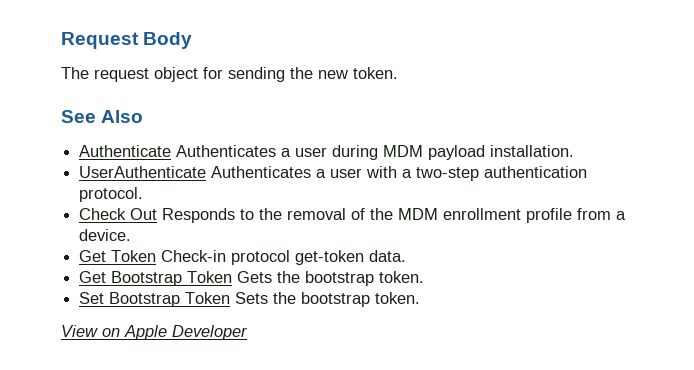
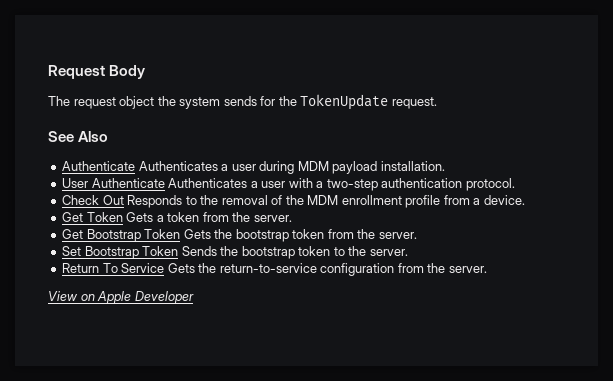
[203,67,398,82] for sending the new token. -> [157,94,437,110] the system sends for the TokenUpdate request.
[79,166,207,178] UserAuthenticate -> [62,178,165,188] User Authenticate
[161,250,407,265] Check-in protocol get-token data. -> [126,212,292,222] Gets a token from the server.
[379,271,425,283] token. -> [292,229,417,239] token from the server.
[235,292,421,307] Sets the bootstrap token. -> [181,246,408,259] [62,263,487,276] Sends the bootstrap token to the server. // Return To Service Gets the return-to-service configuration from the server.

